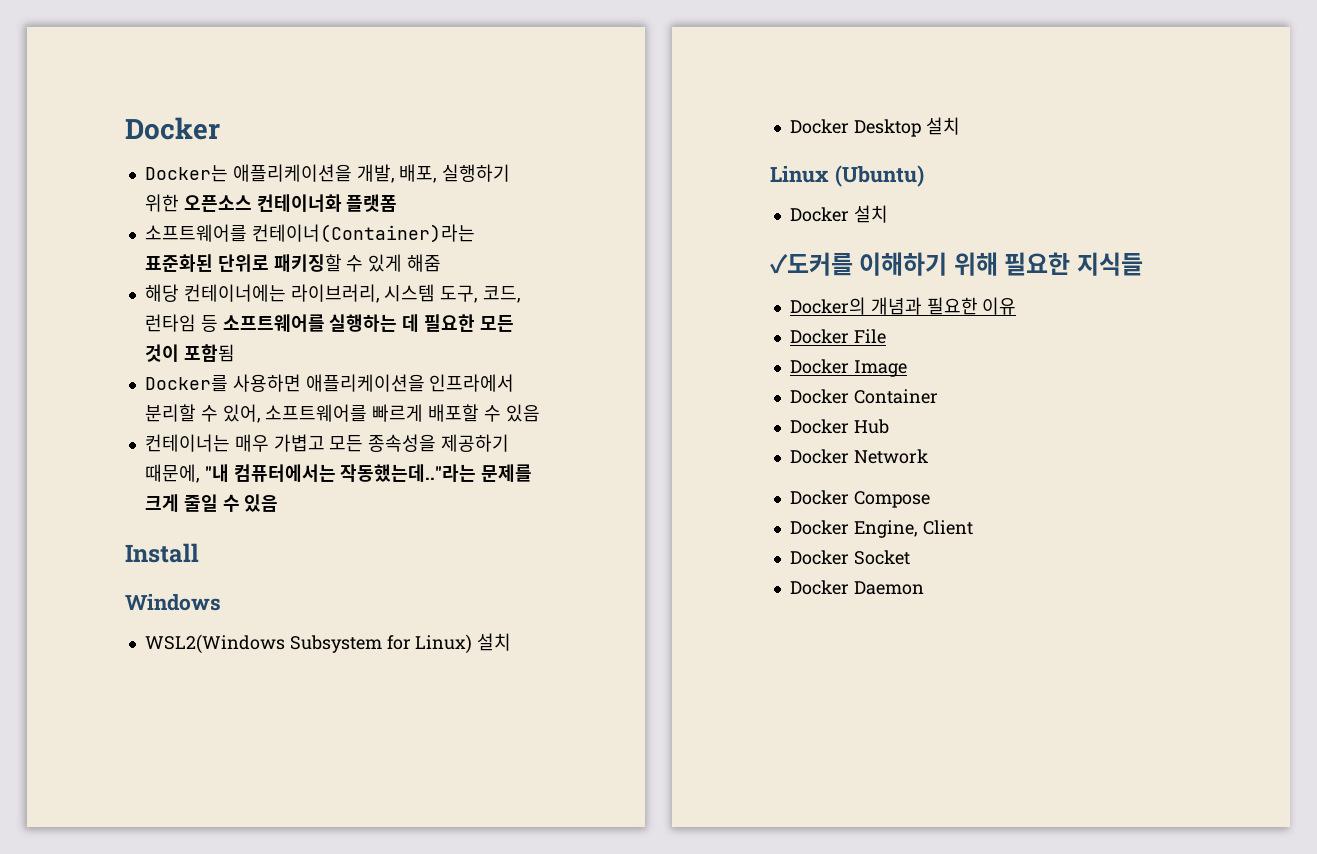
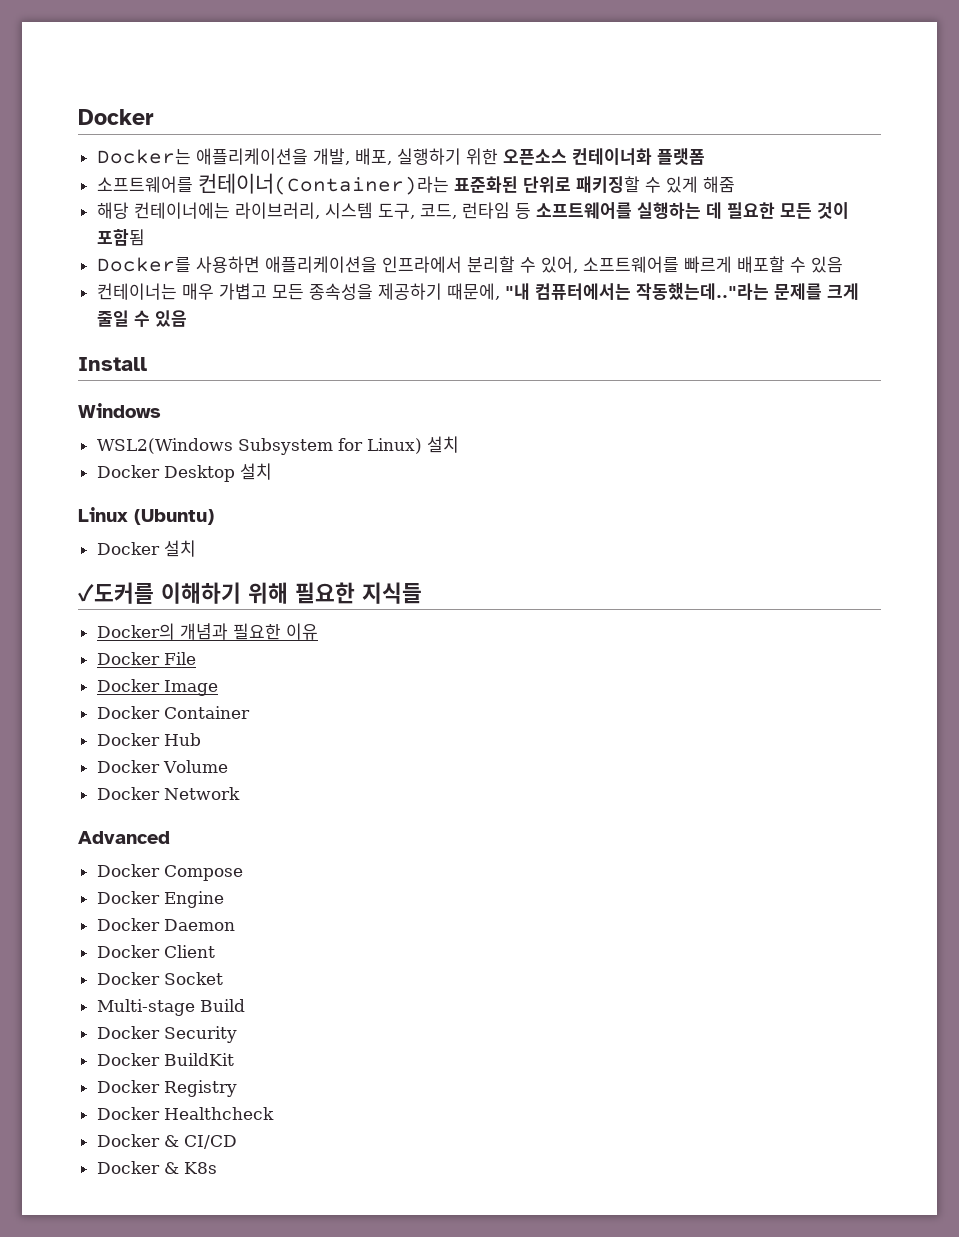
(889, 426) none -> [96,760,228,773] // Docker Volume
(928, 456) none -> [78,831,170,844] // Advanced
[853,520,918,538] Engine, -> [163,891,224,908] [96,918,235,931] [96,945,160,958] Engine // Docker Daemon // Docker
[789,580,924,595] // Docker Daemon -> [96,999,245,1016] [96,1026,237,1043] [96,1053,234,1066] [96,1080,237,1097] [96,1107,274,1120] [96,1134,237,1149] [96,1161,217,1174] // Multi-stage Build // Docker Security // Docker BuildKit // Docker Registry // Docker Healthcheck // Docker & CI/CD // Docker & K8s

